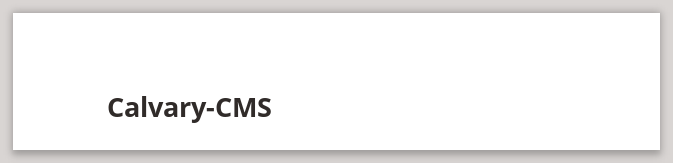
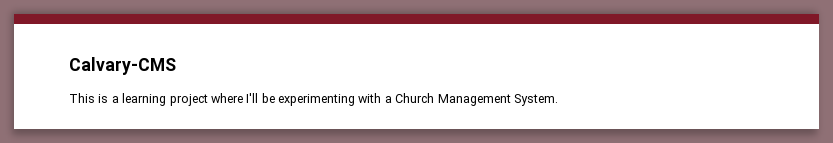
(272, 109) none -> [69,93,558,106] // This is a learning project where I'll be experimenting with a Church Management System.

